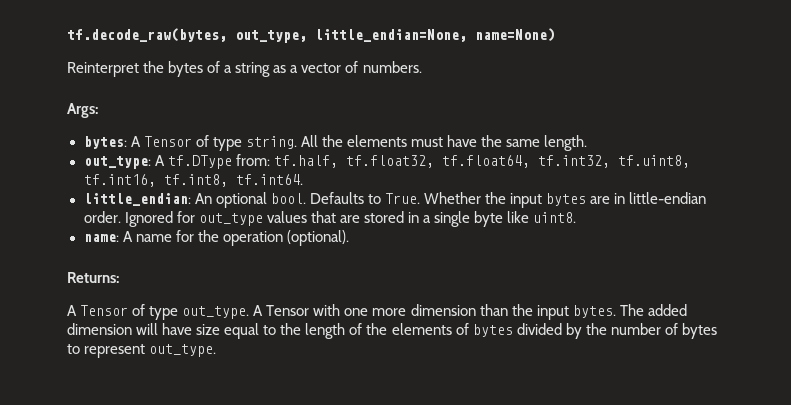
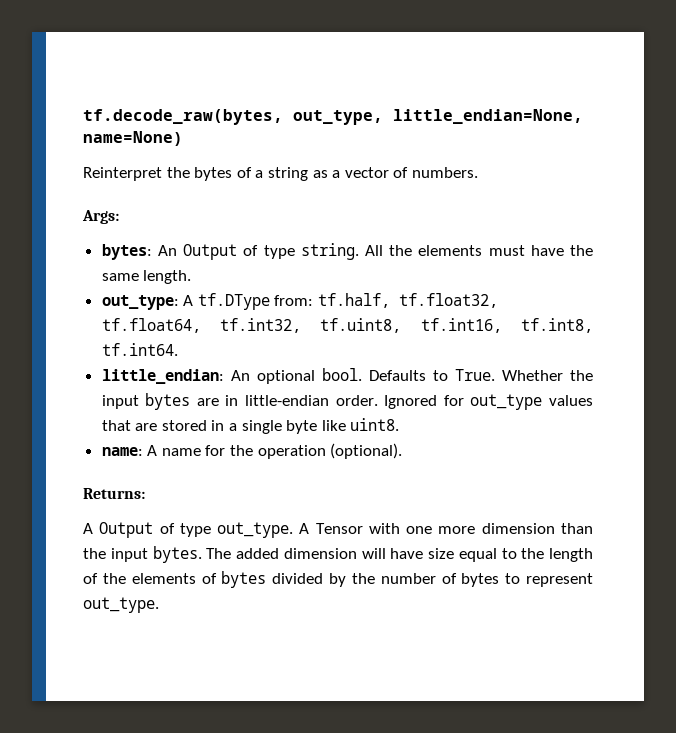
[130,136,192,147] A Tensor -> [157,244,238,260] An Output
[80,305,129,316] Tensor -> [99,522,154,538] Output

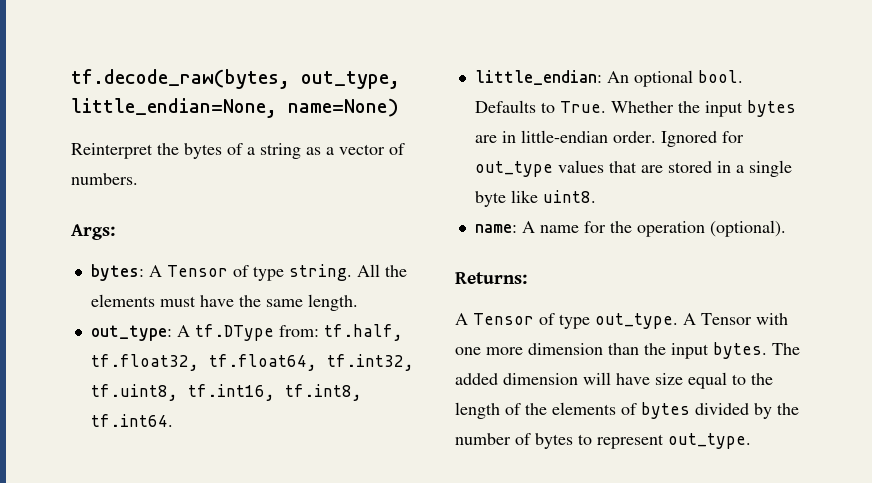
[157,244,238,260] An Output -> [148,265,228,277] A Tensor
[99,522,154,538] Output -> [473,313,534,325] Tensor

